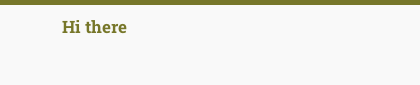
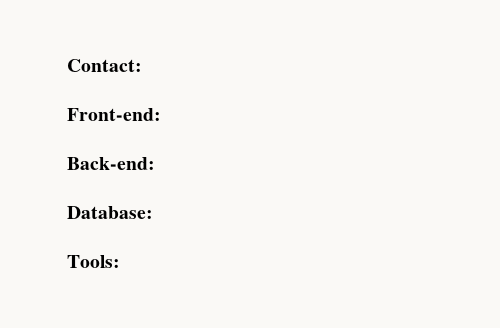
[62,20,127,34] Hi there -> [67,59,142,72] [67,108,161,121] [67,157,155,170] [67,206,153,219] [67,255,120,268] Contact: // Front-end: // Back-end: // Database: // Tools:

